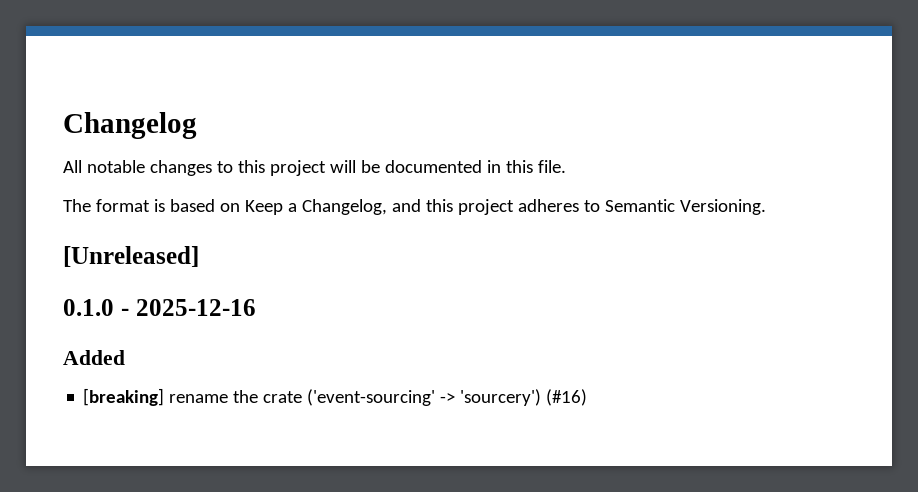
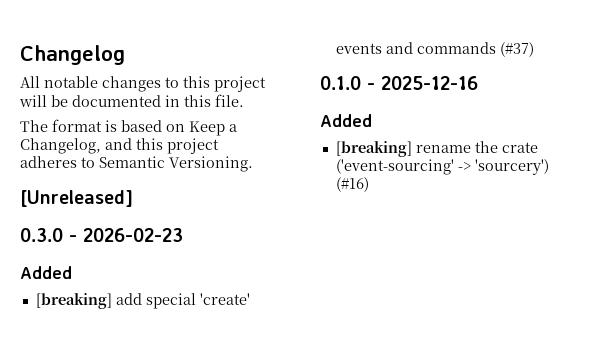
(199, 256) none -> [20,228,183,242] [20,266,72,279] [35,293,250,309] [335,42,534,57] // 0.3.0 - 2026-02-23 // Added // [breaking] add special 'create' events and commands (#37)

